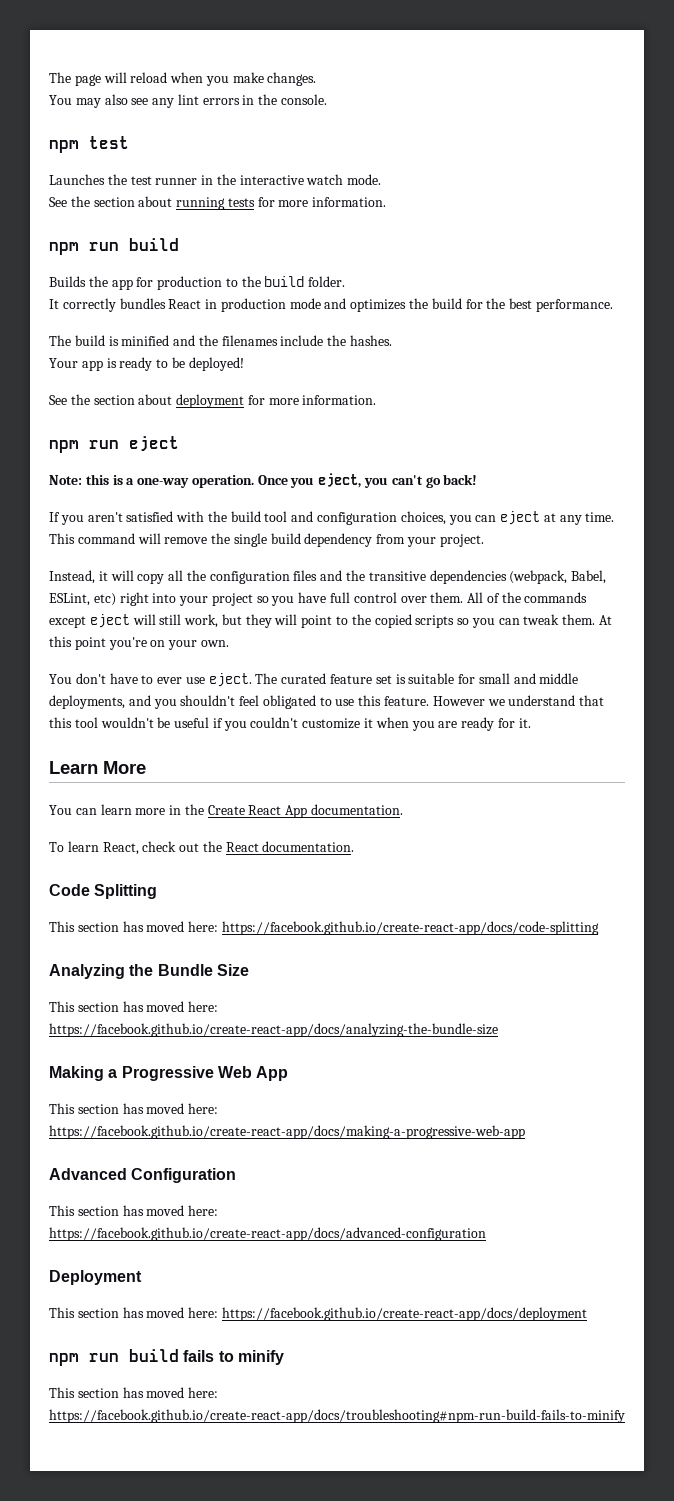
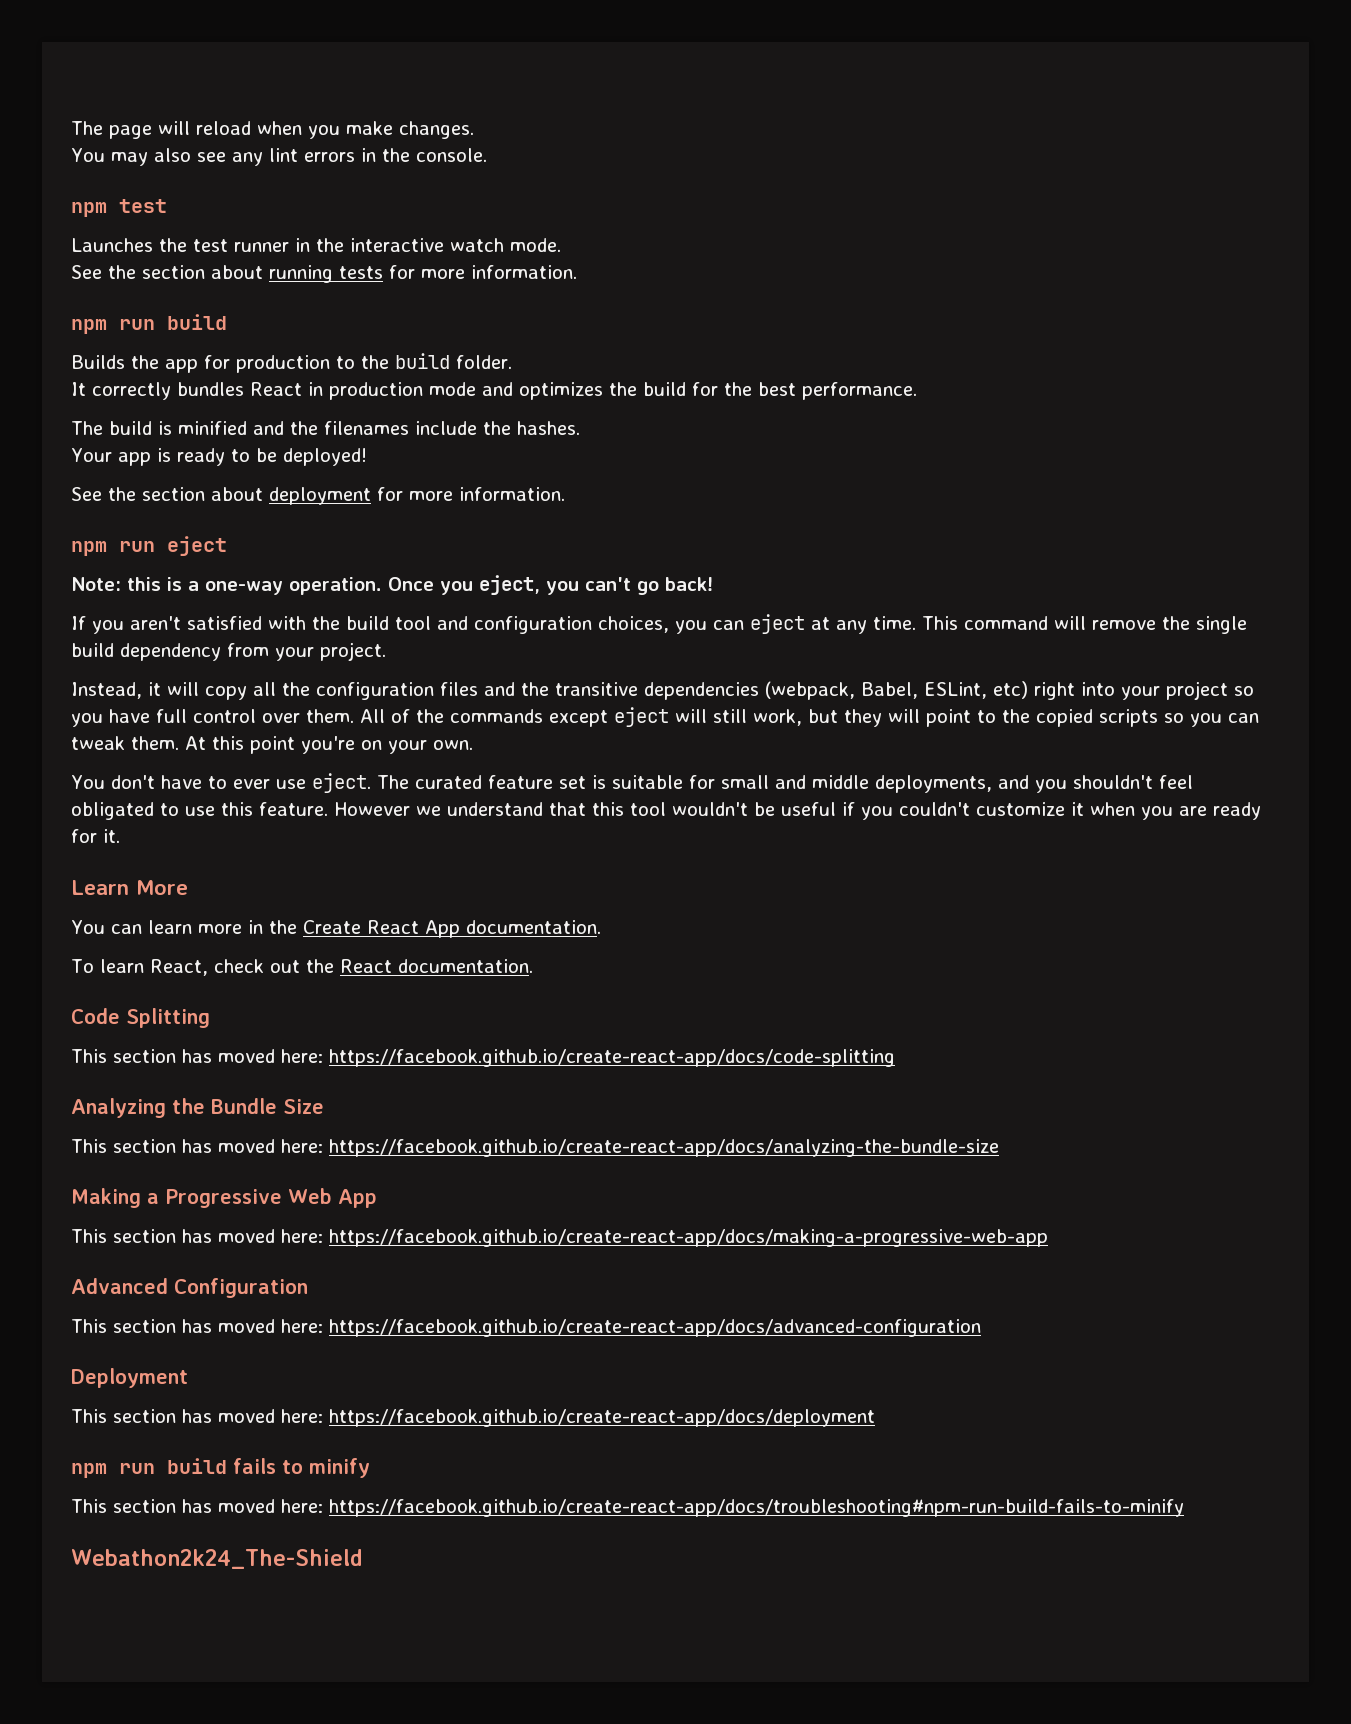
(625, 1416) none -> [71,1549,363,1569] // Webathon2k24_The-Shield

